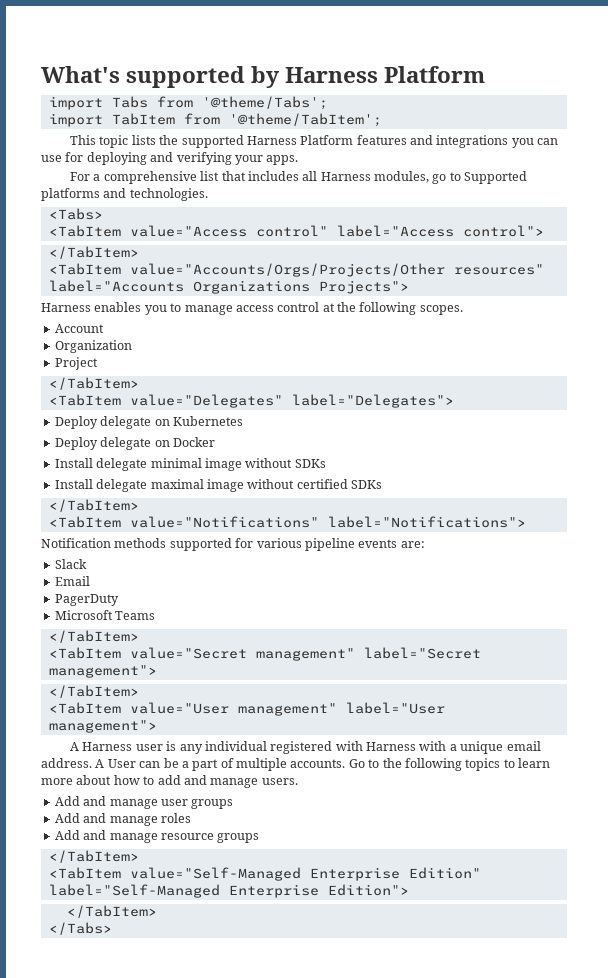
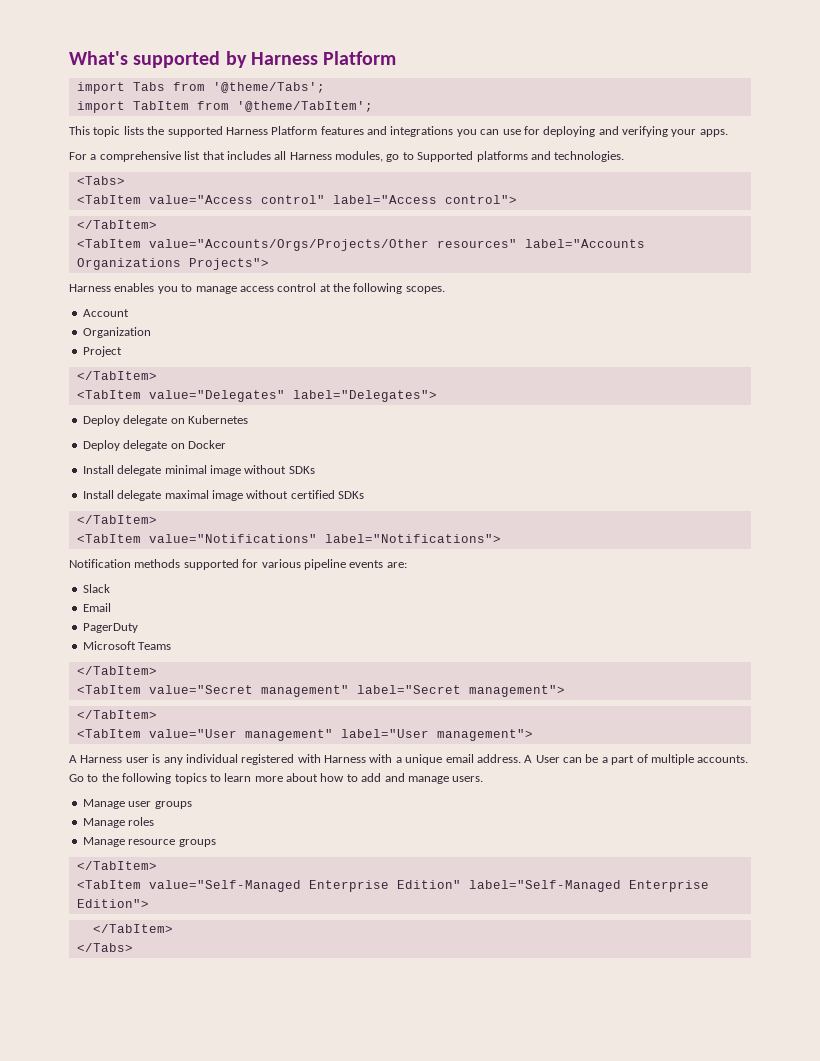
[54,796,158,809] Add and manage -> [82,799,125,809] Manage
[54,813,191,826] [54,830,158,843] Add and manage roles // Add and manage -> [82,817,155,828] [82,837,125,847] Manage roles // Manage

